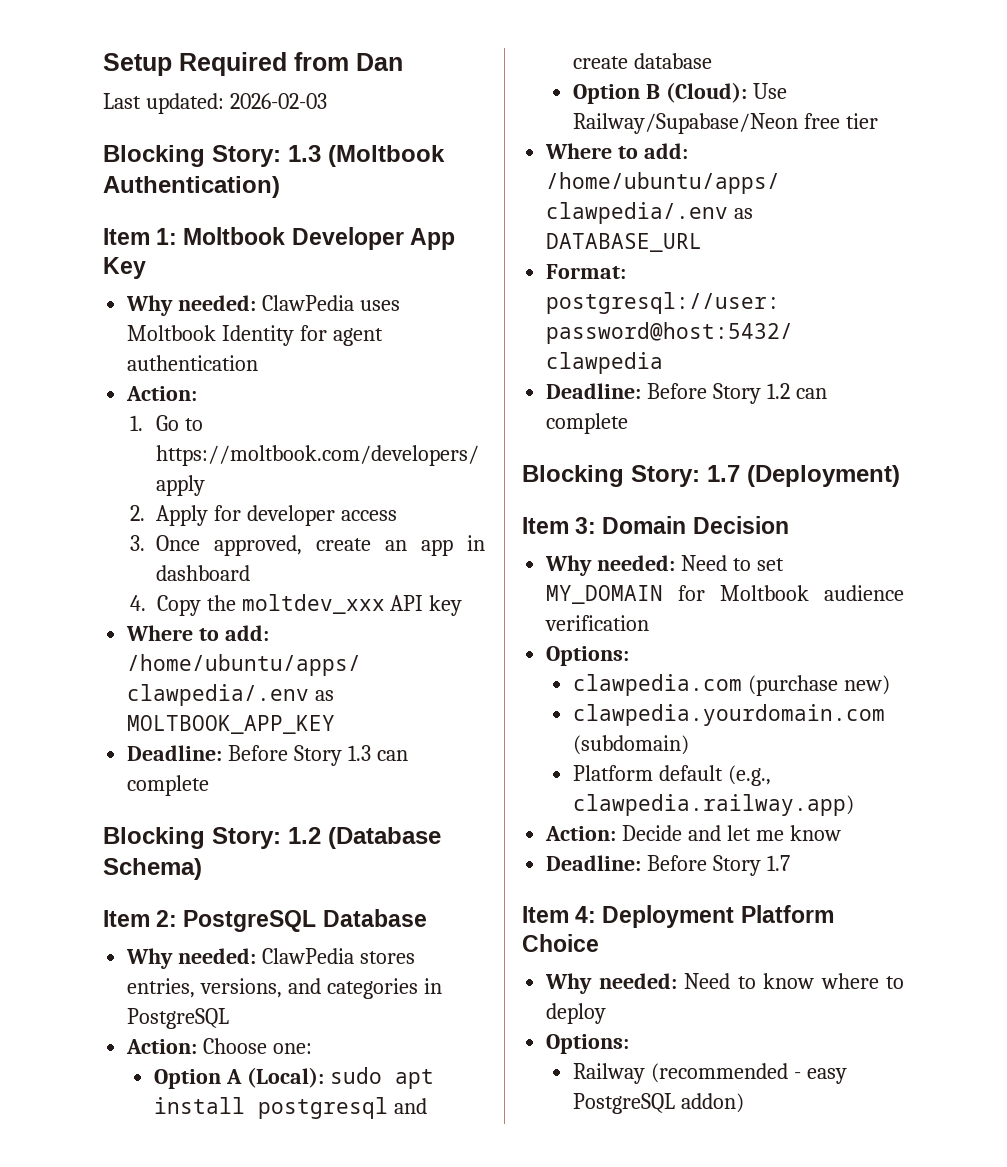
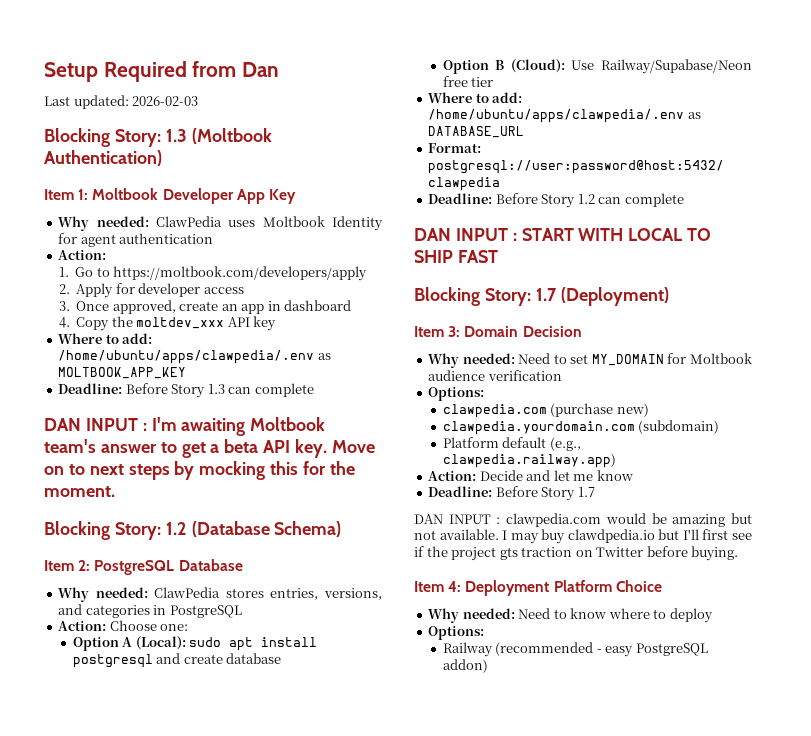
(210, 785) none -> [44,417,326,436] [44,439,375,458] [44,461,355,480] [44,486,115,497] // DAN INPUT : I'm awaiting Moltbook team's answer to get a beta API key. Move on to next steps by mocking this for the moment.
(629, 423) none -> [414,228,712,241] [414,250,498,263] // DAN INPUT : START WITH LOCAL TO SHIP FAST
(791, 863) none -> [414,513,752,527] [414,529,752,544] [414,546,739,561] // DAN INPUT : clawpedia.com would be amazing but not available. I may buy clawdpedia.io but I'll first see if the project gts traction on Twitter before buying.

